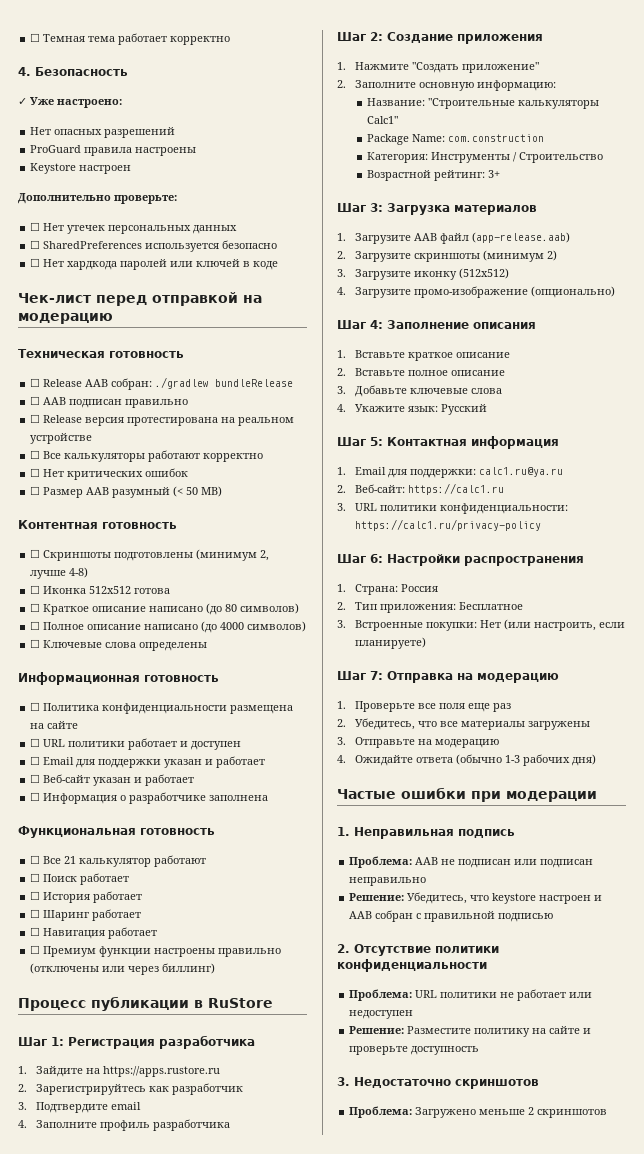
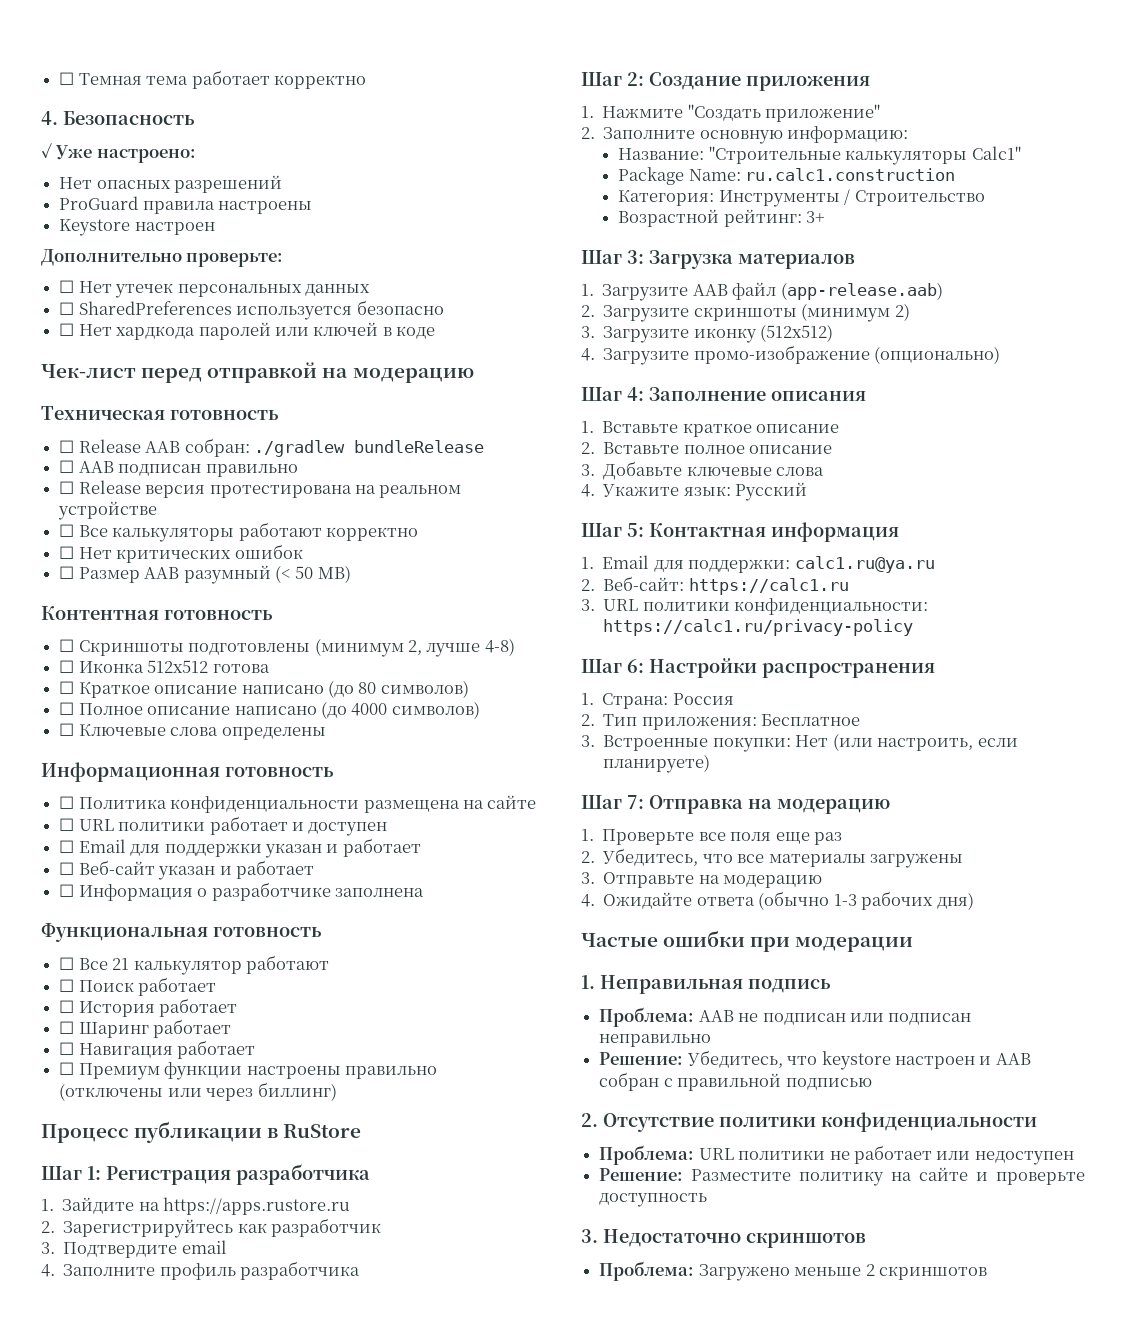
[447,134,544,142] com.construction -> [745,168,956,181] ru.calc1.construction

